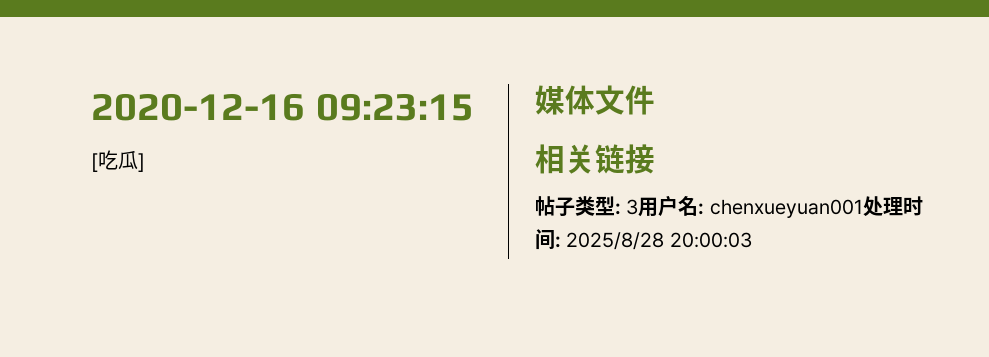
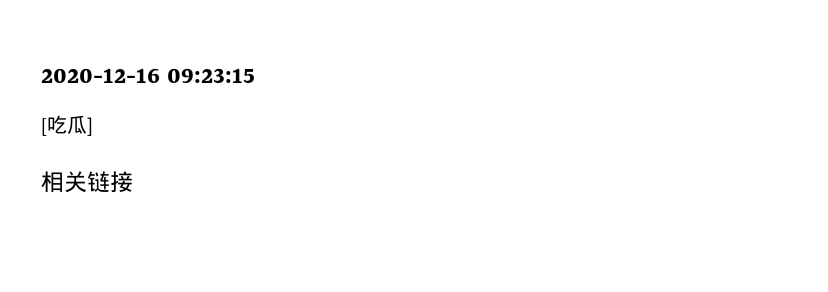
[535,85,655,115] // 媒体文件 -> (93, 126) none
[535,195,923,218] [535,229,752,250] // 帖子类型: 3用户名: chenxueyuan001处理时间: 2025/8/28 20:00:03 -> (133, 182) none

